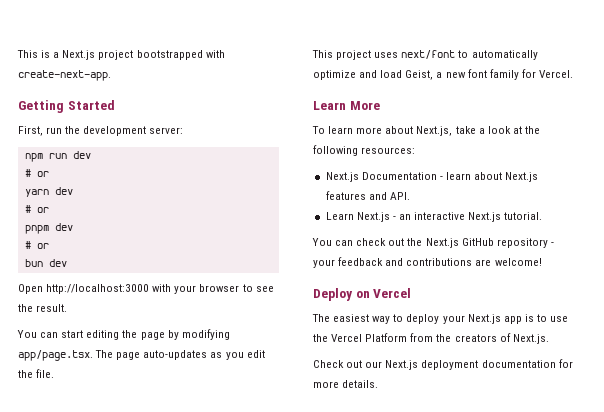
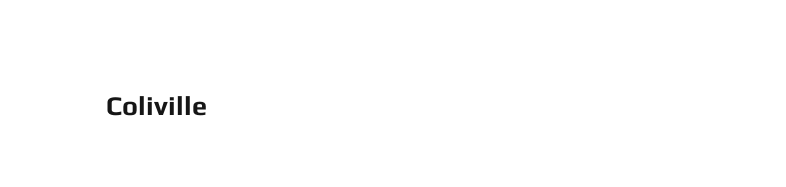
[17,50,225,60] [18,70,111,81] [18,100,115,113] [18,126,184,136] [24,151,91,162] [24,169,49,177] [24,187,73,197] [24,205,49,213] [24,223,73,234] [24,241,49,249] [24,259,67,267] [18,284,274,294] [18,304,68,312] [17,329,230,340] [18,350,265,361] [18,369,55,378] [312,50,538,60] [313,69,573,80] [313,101,380,110] [312,126,540,136] [313,145,416,156] [325,172,539,182] [325,191,410,200] [325,212,543,222] [312,238,554,248] [313,257,542,268] [313,288,412,301] [312,314,569,324] [313,333,549,344] [313,359,573,370] [313,380,379,388] This is a Next.js project bootstrapped with create-next-app. // Getting Started // First, run the development server: // npm run dev // # or // yarn dev // # or // pnpm dev // # or // bun dev // Open http://localhost:3000 with your browser to see the result. // You can start editing the page by modifying app/page.tsx. The page auto-updates as you edit the file. // This project uses next/font to automatically optimize and load Geist, a new font family for Vercel. // Learn More // To learn more about Next.js, take a look at the following resources: // Next.js Documentation - learn about Next.js features and API. // Learn Next.js - an interactive Next.js tutorial. // You can check out the Next.js GitHub repository - your feedback and contributions are welcome! // Deploy on Vercel // The easiest way to deploy your Next.js app is to use the Vercel Platform from the creators of Next.js. // Check out our Next.js deployment documentation for more details. -> [106,96,207,116] Coliville

